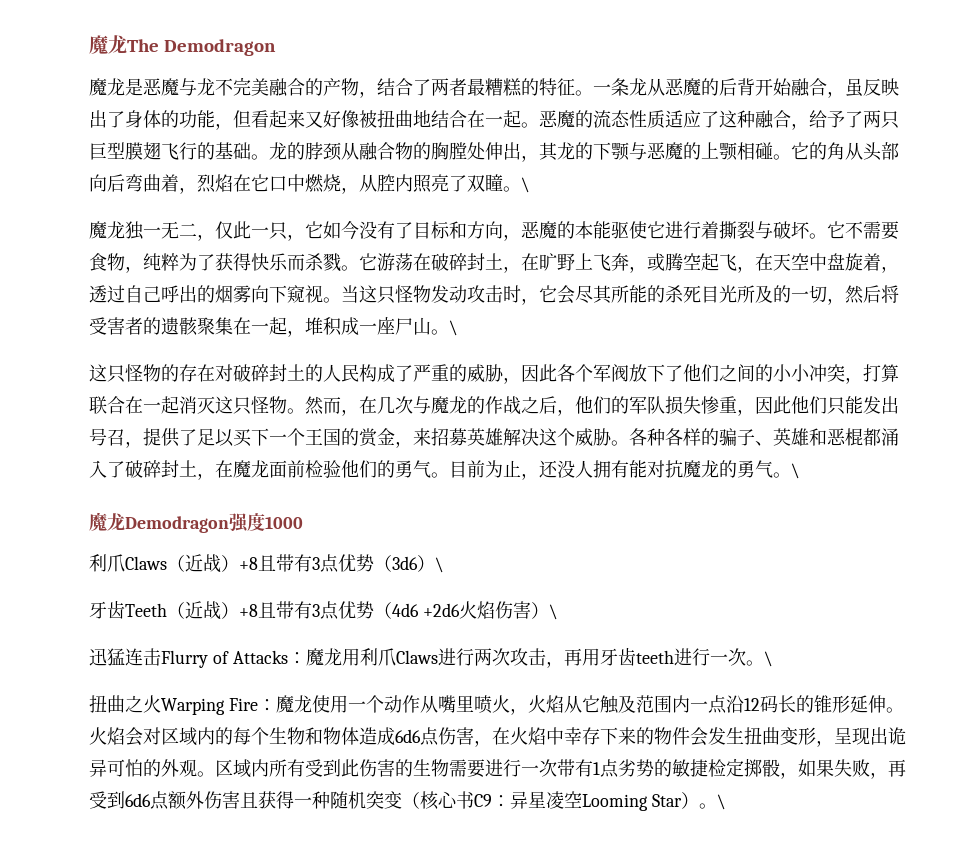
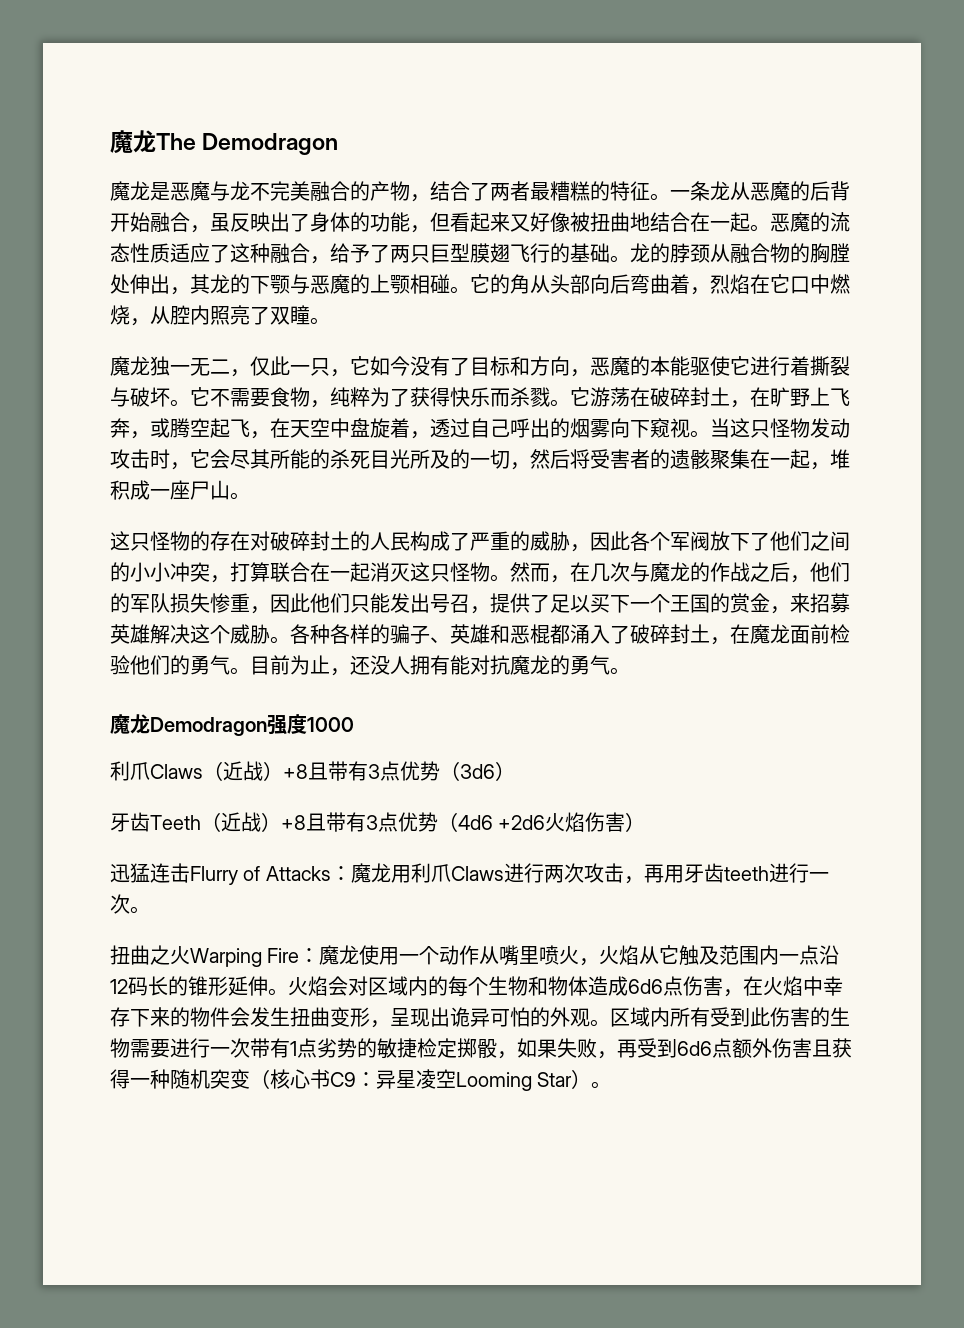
[521,177,530,193] \ -> (330, 321) none
[449,320,458,336] \ -> (250, 496) none
[791,463,800,479] \ -> (630, 671) none
[435,557,444,573] \ -> (515, 771) none
[548,604,558,620] \ -> (646, 822) none
[763,651,773,667] \ -> (150, 910) none
[716,794,726,810] \ -> (612, 1085) none

